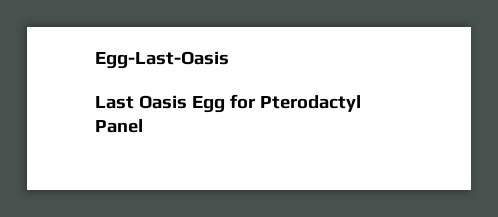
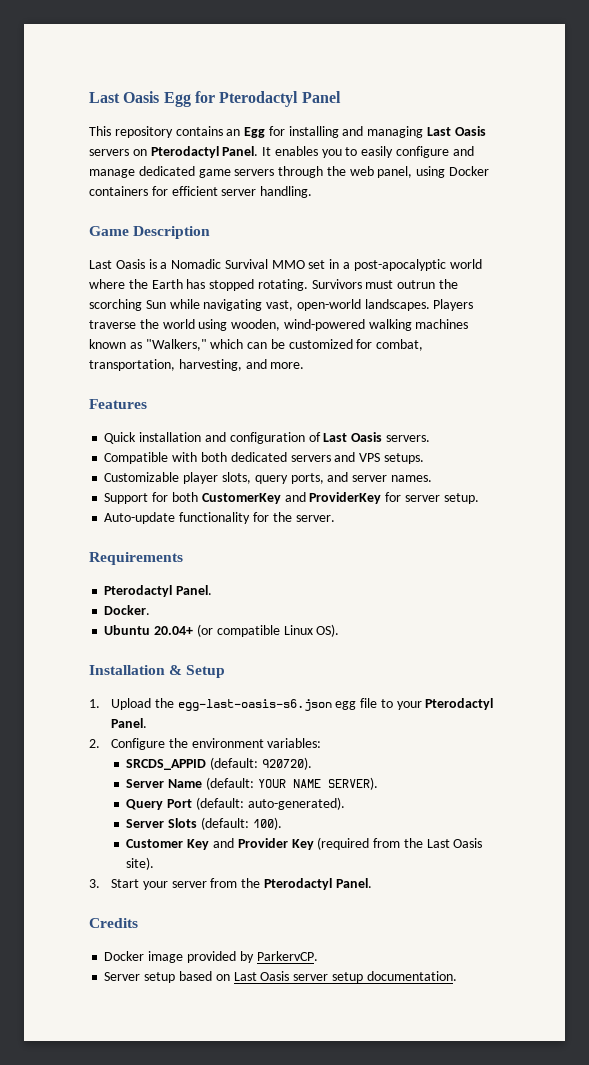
[95,51,229,69] Egg-Last-Oasis // -> (89, 97) none
(143, 126) none -> [89,126,486,138] [89,146,474,158] [89,166,490,178] [89,186,313,198] [89,226,211,239] [89,259,482,271] [89,279,459,291] [89,299,474,311] [89,319,469,331] [89,339,424,351] [89,359,305,371] [89,399,147,409] [104,432,430,444] [104,452,424,464] [104,472,432,484] [104,492,479,504] [104,512,335,524] [89,552,183,565] [104,585,213,597] [104,605,151,615] [104,624,340,637] [89,665,226,678] [89,698,494,711] [111,718,148,728] [89,738,322,750] [126,757,312,770] [126,777,378,790] [126,797,345,810] [126,817,282,830] [126,837,483,850] [126,857,155,870] [89,878,372,890] [89,918,138,928] [104,951,318,963] [104,971,457,983] // This repository contains an Egg for installing and managing Last Oasis servers on Pterodactyl Panel. It enables you to easily configure and manage dedicated game servers through the web panel, using Docker containers for efficient server handling. // Game Description // Last Oasis is a Nomadic Survival MMO set in a post-apocalyptic world where the Earth has stopped rotating. Survivors must outrun the scorching Sun while navigating vast, open-world landscapes. Players traverse the world using wooden, wind-powered walking machines known as "Walkers," which can be customized for combat, transportation, harvesting, and more. // Features // Quick installation and configuration of Last Oasis servers. // Compatible with both dedicated servers and VPS setups. // Customizable player slots, query ports, and server names. // Support for both CustomerKey and ProviderKey for server setup. // Auto-update functionality for the server. // Requirements // Pterodactyl Panel. // Docker. // Ubuntu 20.04+ (or compatible Linux OS). // Installation & Setup // 1. Upload the egg-last-oasis-s6.json egg file to your Pterodactyl Panel. // 2. Configure the environment variables: // SRCDS_APPID (default: 920720). // Server Name (default: YOUR NAME SERVER). // Query Port (default: auto-generated). // Server Slots (default: 100). // Customer Key and Provider Key (required from the Last Oasis site). // 3. Start your server from the Pterodactyl Panel. // Credits // Docker image provided by ParkervCP. // Server setup based on Last Oasis server setup documentation.

